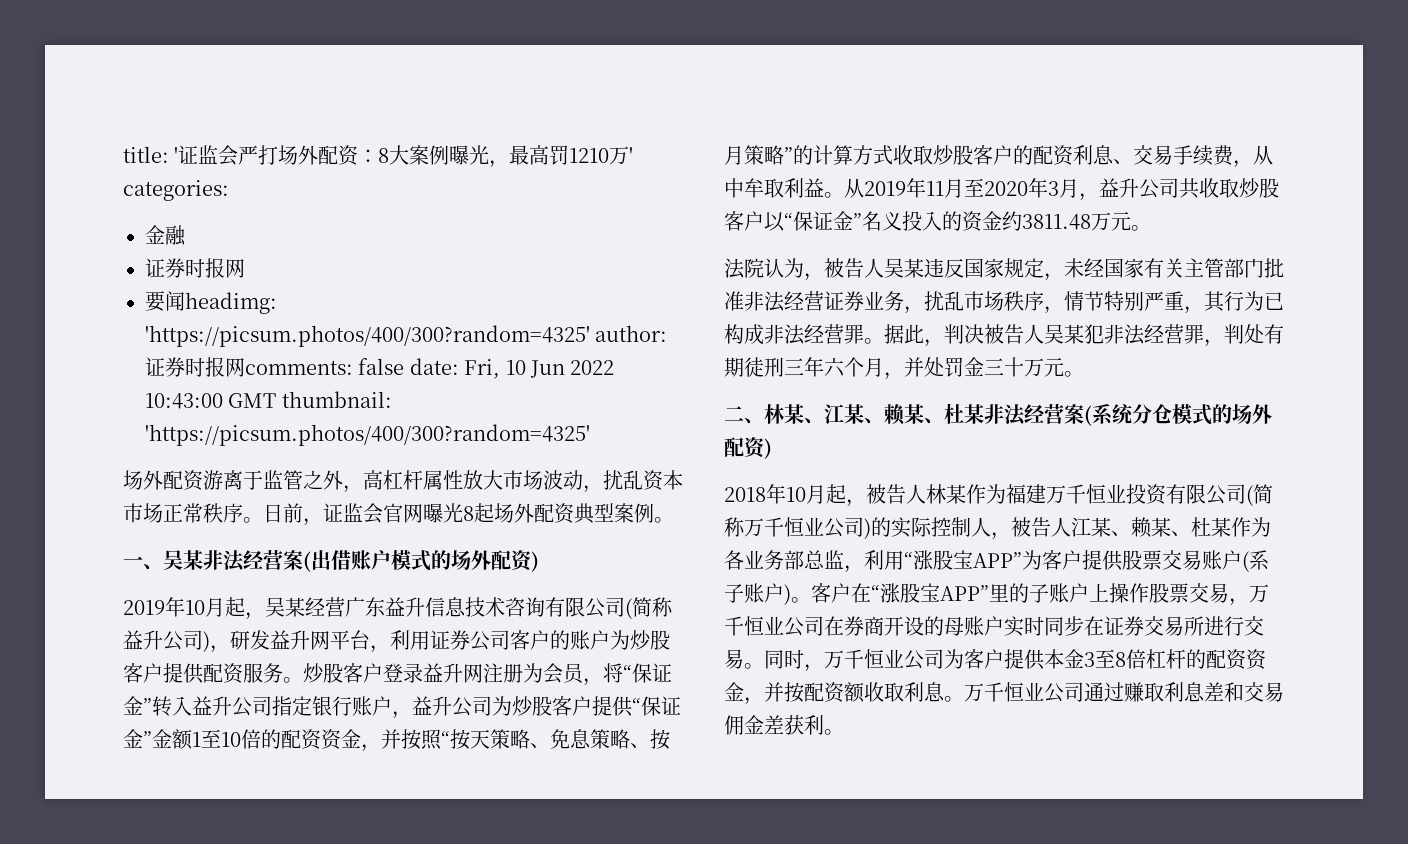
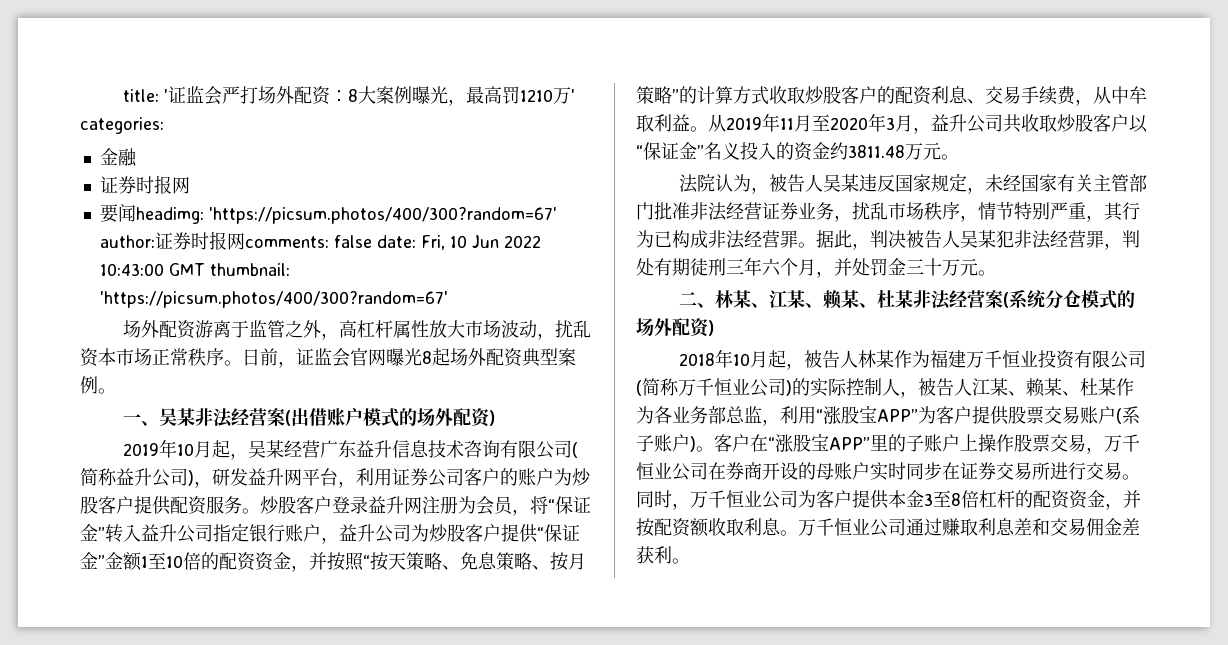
[145,325,590,347] 'https://picsum.photos/400/300?random=4325' -> [208,207,557,224] 'https://picsum.photos/400/300?random=67'
[145,424,590,446] 'https://picsum.photos/400/300?random=4325' -> [99,291,448,308] 'https://picsum.photos/400/300?random=67'

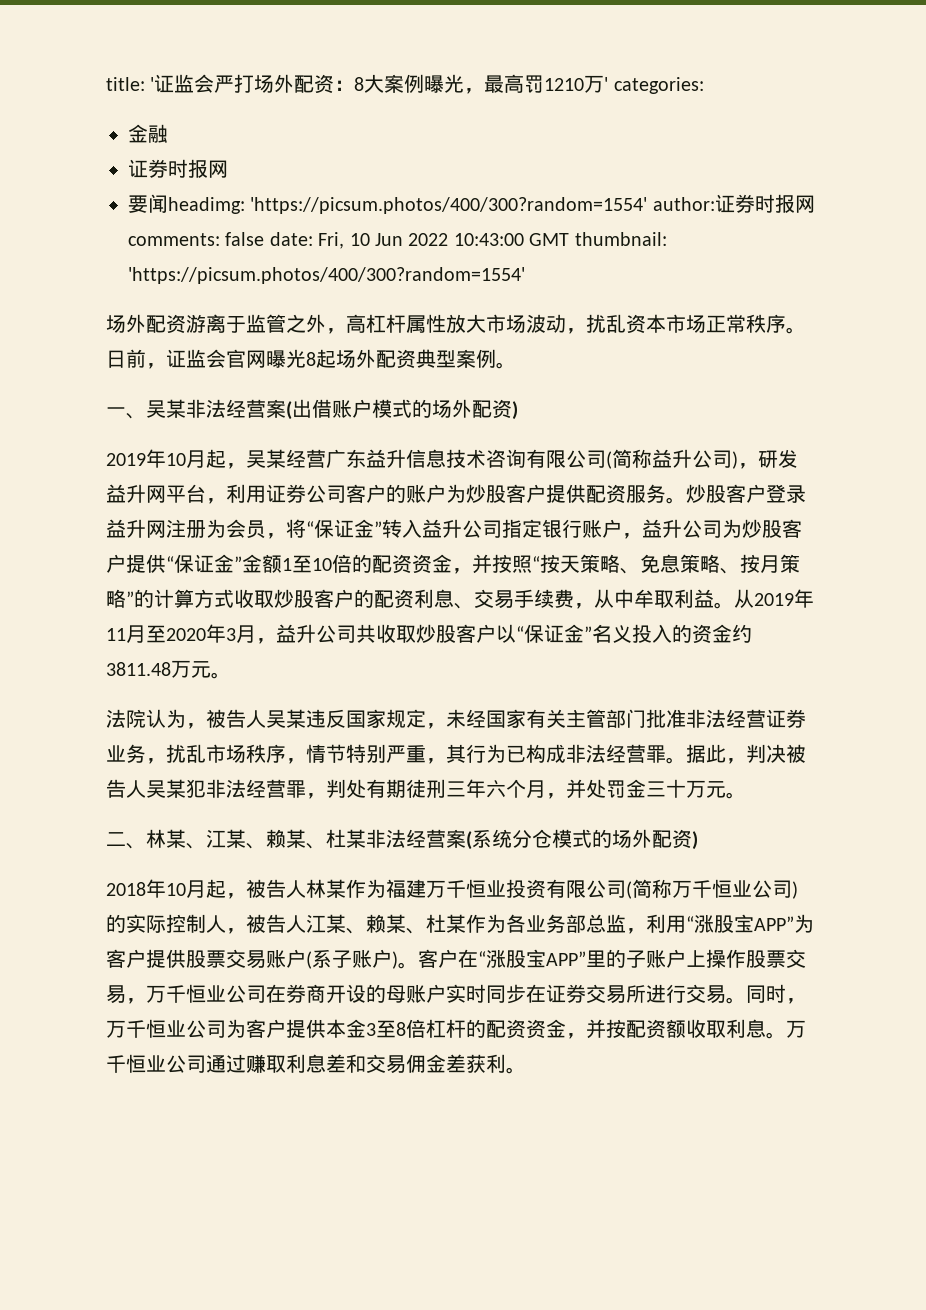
[208,207,557,224] 'https://picsum.photos/400/300?random=67' -> [250,197,648,214] 'https://picsum.photos/400/300?random=1554'
[99,291,448,308] 'https://picsum.photos/400/300?random=67' -> [128,267,525,284] 'https://picsum.photos/400/300?random=1554'

